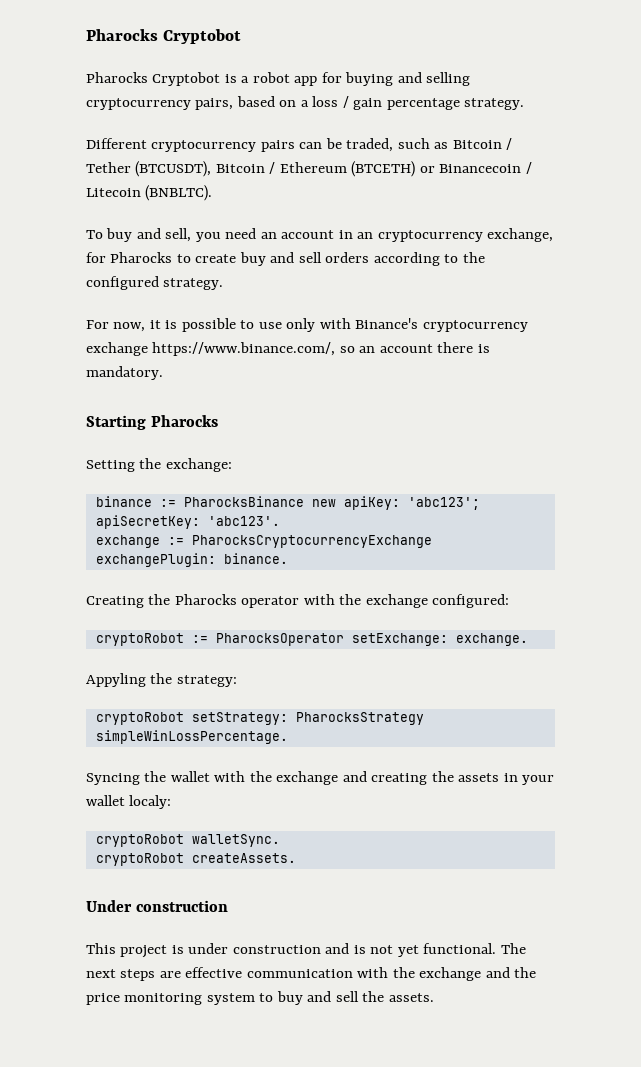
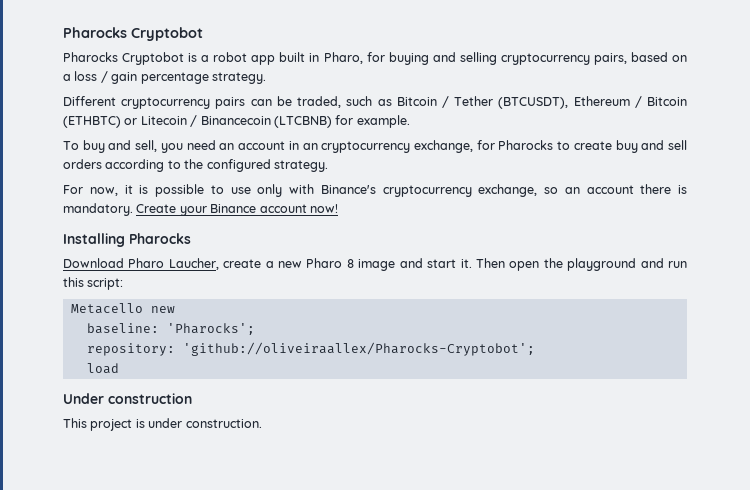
(318, 81) none -> [279,52,363,64] built in Pharo,
[215,161,532,177] [86,185,213,201] Bitcoin / Ethereum (BTCETH) or Binancecoin / Litecoin (BNBLTC). -> [573,96,687,108] [63,115,410,128] Ethereum / Bitcoin (ETHBTC) or Litecoin / Binancecoin (LTCBNB) for example.
[86,342,336,356] exchange https://www.binance.com/, -> [478,184,538,197] exchange,
[86,415,218,430] [86,458,232,472] [95,496,480,510] [95,515,280,529] [95,535,432,548] [95,553,288,567] [86,594,510,608] [95,633,528,646] [86,673,237,687] [95,712,424,725] [95,730,288,744] [86,771,555,785] [86,795,172,809] [95,834,280,847] [95,853,296,866] // Starting Pharocks // Setting the exchange: // binance := PharocksBinance new apiKey: 'abc123'; apiSecretKey: 'abc123'. // exchange := PharocksCryptocurrencyExchange exchangePlugin: binance. // Creating the Pharocks operator with the exchange configured: // cryptoRobot := PharocksOperator setExchange: exchange. // Appyling the strategy: // cryptoRobot setStrategy: PharocksStrategy simpleWinLossPercentage. // Syncing the wallet with the exchange and creating the assets in your wallet localy: // cryptoRobot walletSync. // cryptoRobot createAssets. -> [136,204,338,216] [63,233,191,247] [63,258,688,271] [63,277,124,290] [70,303,175,314] [86,323,255,335] [86,342,535,356] [86,363,119,374] Create your Binance account now! // Installing Pharocks // Download Pharo Laucher, create a new Pharo 8 image and start it. Then open the playground and run this script: // Metacello new // baseline: 'Pharocks'; // repository: 'github://oliveiraallex/Pharocks-Cryptobot'; // load
[232,943,526,957] [86,967,537,981] [86,991,434,1005] construction and is not yet functional. The next steps are effective communication with the exchange and the price monitoring system to buy and sell the assets. -> [185,419,262,428] construction.

